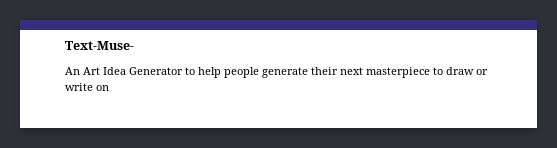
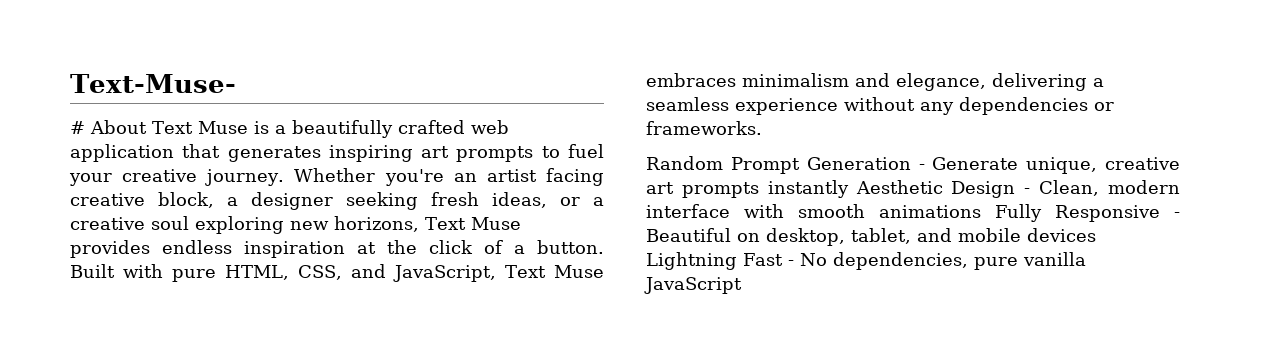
[65,67,488,78] [65,83,109,91] An Art Idea Generator to help people generate their next masterpiece to draw or write on -> [70,120,509,138] [70,144,604,162] [69,168,604,186] [70,192,604,210] [70,216,521,234] [70,240,604,258] [70,264,604,282] [646,73,1104,91] [646,97,1114,115] [646,121,762,135] [646,156,1180,174] [646,180,1180,198] [646,204,1180,222] [646,228,1096,246] [646,252,1086,270] [644,277,742,294] # About Text Muse is a beautifully crafted web application that generates inspiring art prompts to fuel your creative journey. Whether you're an artist facing creative block, a designer seeking fresh ideas, or a creative soul exploring new horizons, Text Muse provides endless inspiration at the click of a button. Built with pure HTML, CSS, and JavaScript, Text Muse embraces minimalism and elegance, delivering a seamless experience without any dependencies or frameworks. // Random Prompt Generation - Generate unique, creative art prompts instantly Aesthetic Design - Clean, modern interface with smooth animations Fully Responsive - Beautiful on desktop, tablet, and mobile devices Lightning Fast - No dependencies, pure vanilla JavaScript

